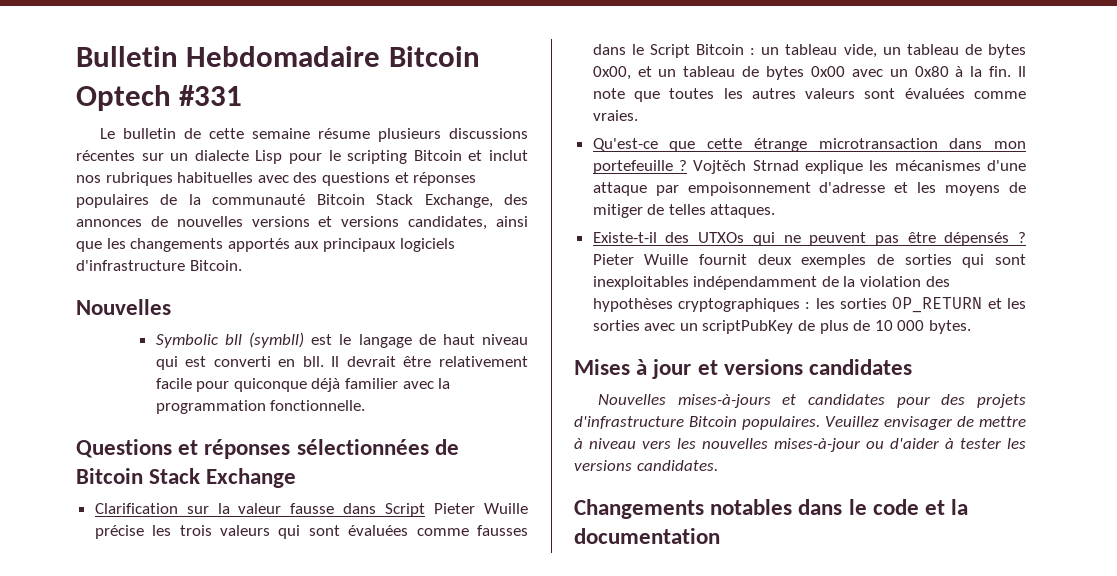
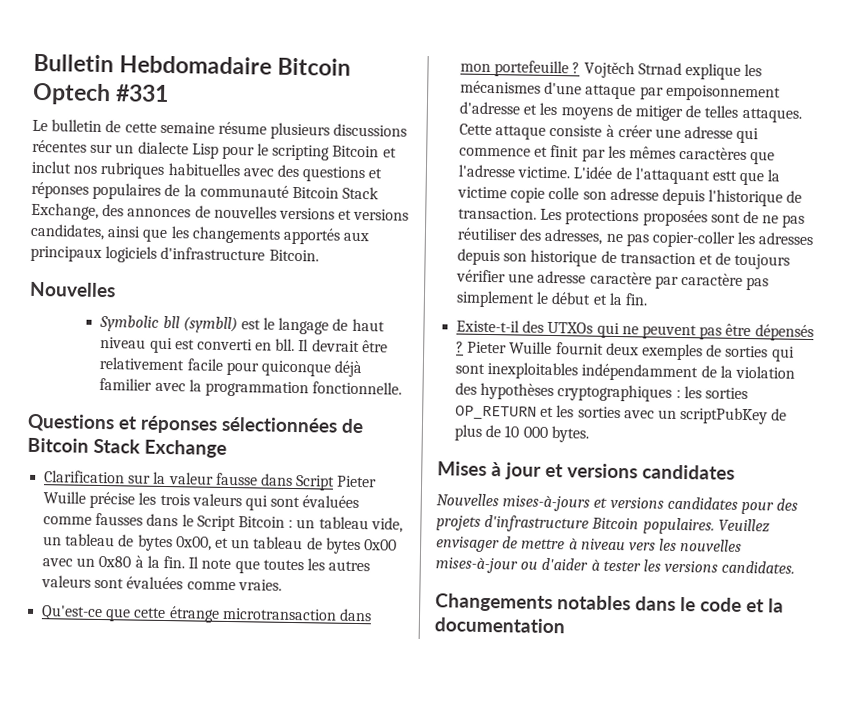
(776, 211) none -> [459,123,760,144] [459,144,776,165] [458,164,781,186] [457,186,803,207] [458,207,806,228] [457,227,815,248] [457,248,791,270] [456,269,770,291] [456,290,648,308] Cette attaque consiste à créer une adresse qui commence et finit par les mêmes caractères que l'adresse victime. L'idée de l'attaquant estt que la victime copie colle son adresse depuis l'historique de transaction. Les protections proposées sont de ne pas réutiliser des adresses, ne pas copier-coller les adresses depuis son historique de transaction et de toujours vérifier une adresse caractère par caractère pas simplement le début et la fin.
(797, 399) none -> [609,496,664,509] versions

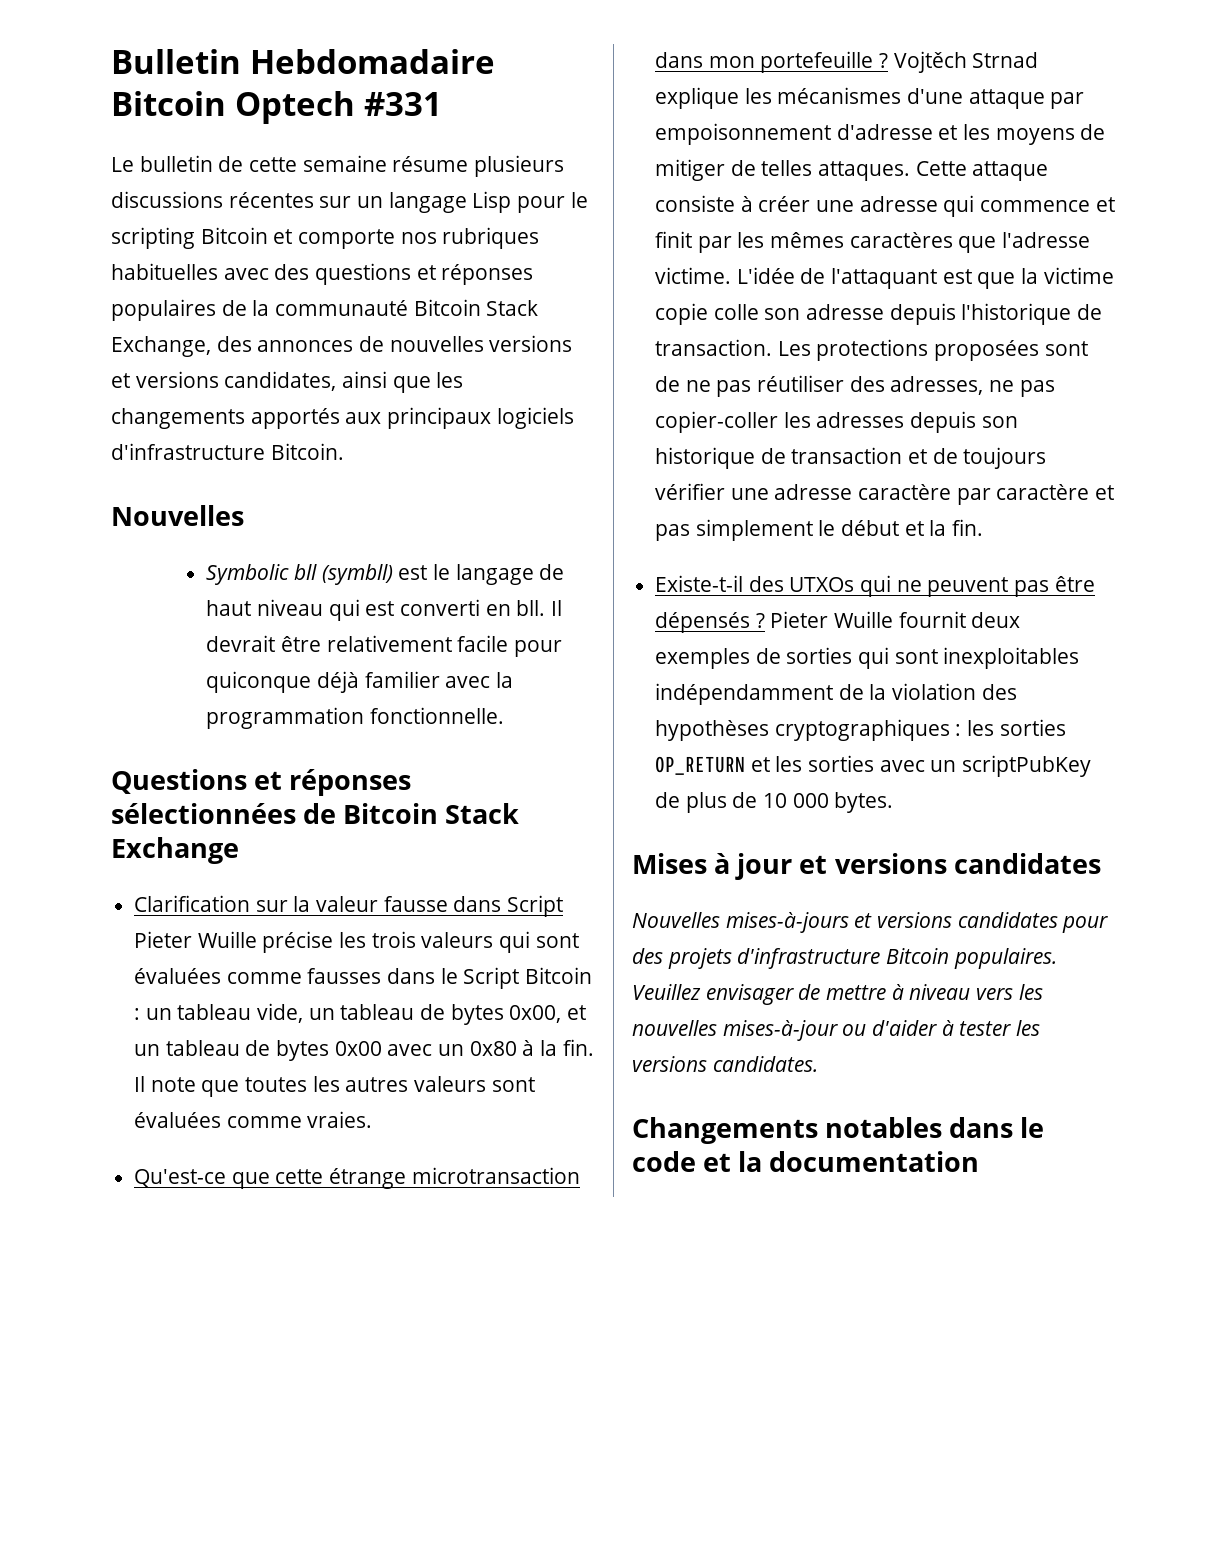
[137,141,189,155] dialecte -> [388,192,467,213] langage
[31,160,72,174] inclut -> [298,229,396,249] comporte
[711,170,737,181] estt -> [942,269,972,284] est
(743, 279) none -> [1095,485,1115,500] et

